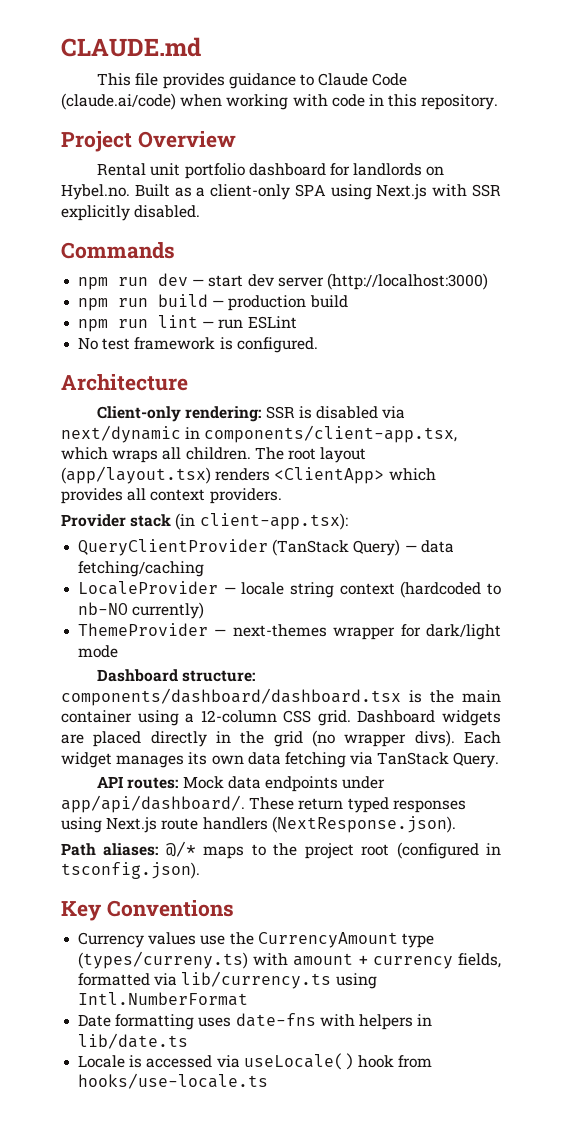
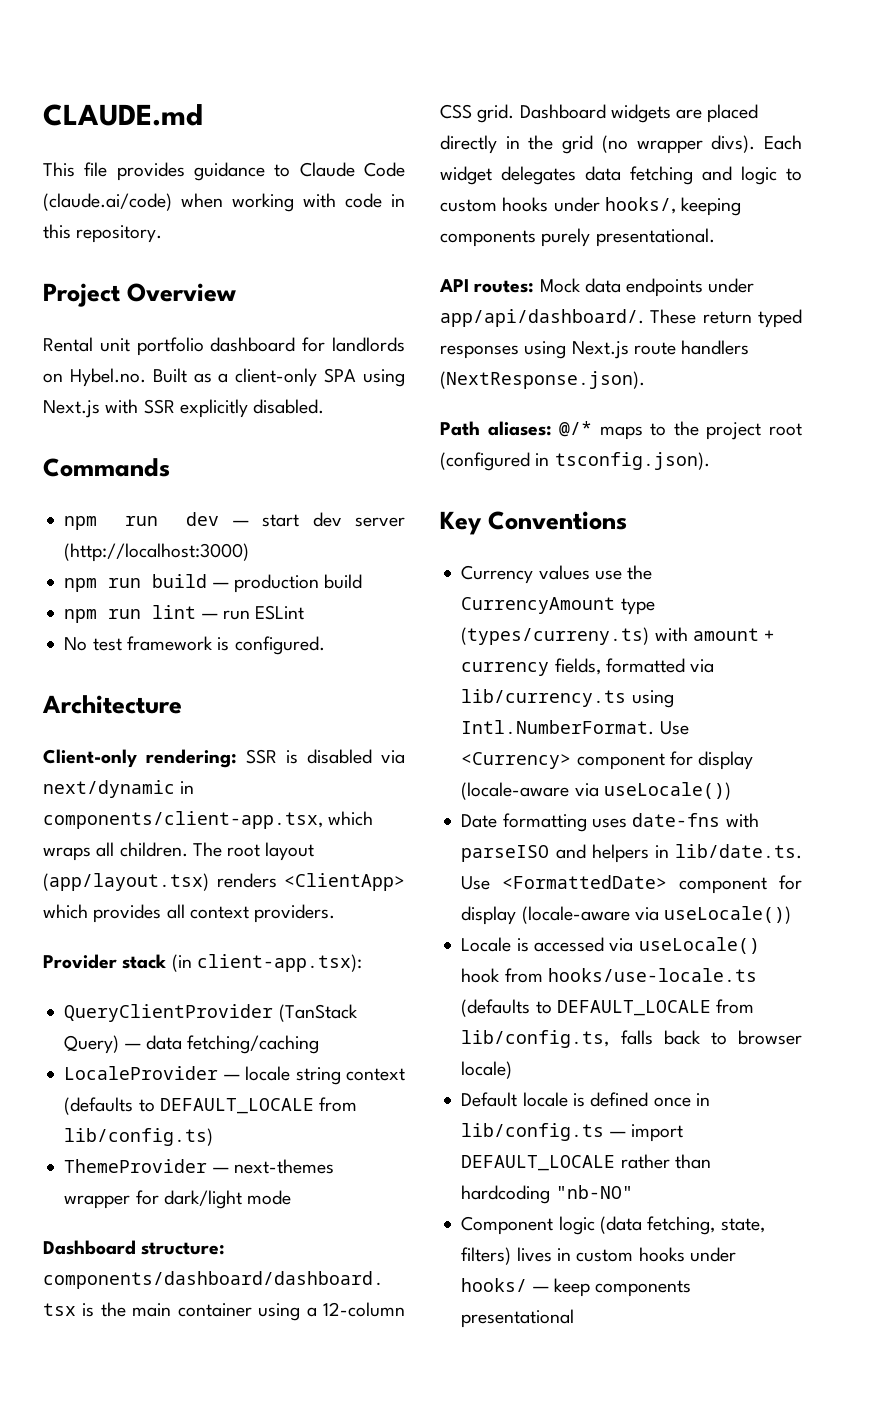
[400,581,501,598] [78,602,205,619] (hardcoded to nb-NO currently) -> [64,1097,358,1115] [64,1128,214,1146] (defaults to DEFAULT_LOCALE from lib/config.ts)
[116,752,500,768] manages its own data fetching via TanStack Query. -> [501,166,802,185] [440,197,742,216] [440,228,715,247] delegates data fetching and logic to custom hooks under hooks/, keeping components purely presentational.
[78,992,249,1006] Intl.NumberFormat -> [461,720,689,735] [461,751,754,770] [461,782,731,800] Intl.NumberFormat. Use <Currency> component for display (locale-aware via useLocale())
[358,1014,433,1030] [78,1033,189,1049] helpers in lib/date.ts -> [461,844,802,863] [461,875,802,894] [461,906,792,925] parseISO and helpers in lib/date.ts. Use <FormattedDate> component for display (locale-aware via useLocale())
(269, 1081) none -> [461,999,755,1017] [461,1030,802,1048] [461,1061,513,1079] [461,1092,710,1107] [461,1123,683,1142] [461,1154,711,1171] [461,1185,633,1204] [461,1216,765,1235] [461,1247,736,1265] [461,1278,692,1297] [461,1309,575,1328] (defaults to DEFAULT_LOCALE from lib/config.ts, falls back to browser locale) // Default locale is defined once in lib/config.ts — import DEFAULT_LOCALE rather than hardcoding "nb-NO" // Component logic (data fetching, state, filters) lives in custom hooks under hooks/ — keep components presentational

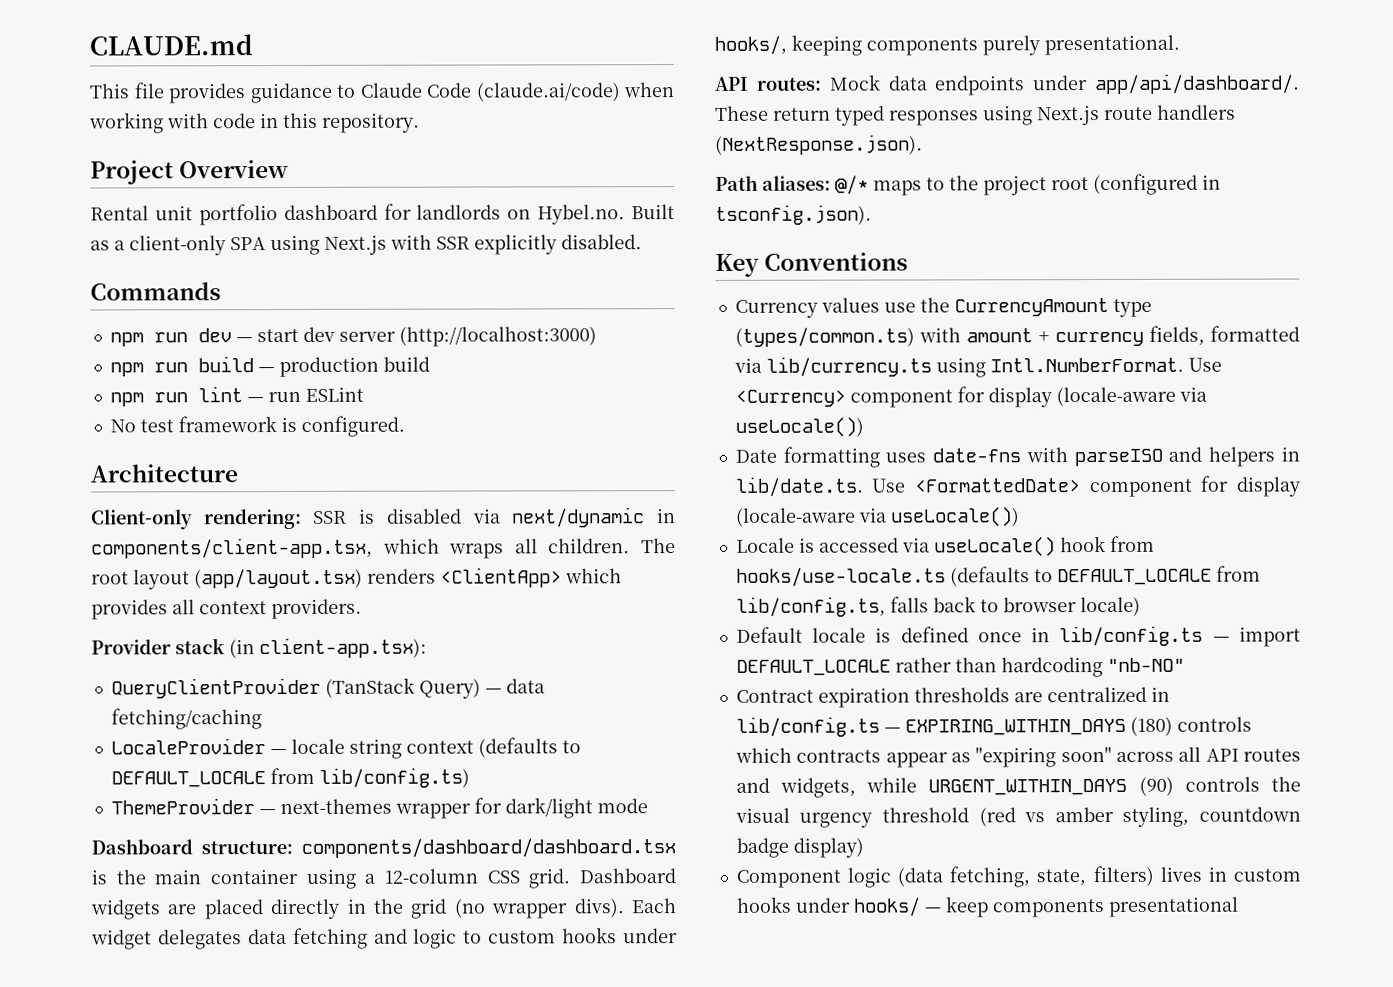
[461,627,650,645] (types/curreny.ts) -> [734,327,915,347] (types/common.ts)
(633, 1192) none -> [735,686,1170,708] [735,716,1252,737] [734,746,1301,768] [735,776,1301,798] [734,806,1301,828] [735,837,864,858] // Contract expiration thresholds are centralized in lib/config.ts — EXPIRING_WITHIN_DAYS (180) controls which contracts appear as "expiring soon" across all API routes and widgets, while URGENT_WITHIN_DAYS (90) controls the visual urgency threshold (red vs amber styling, countdown badge display)

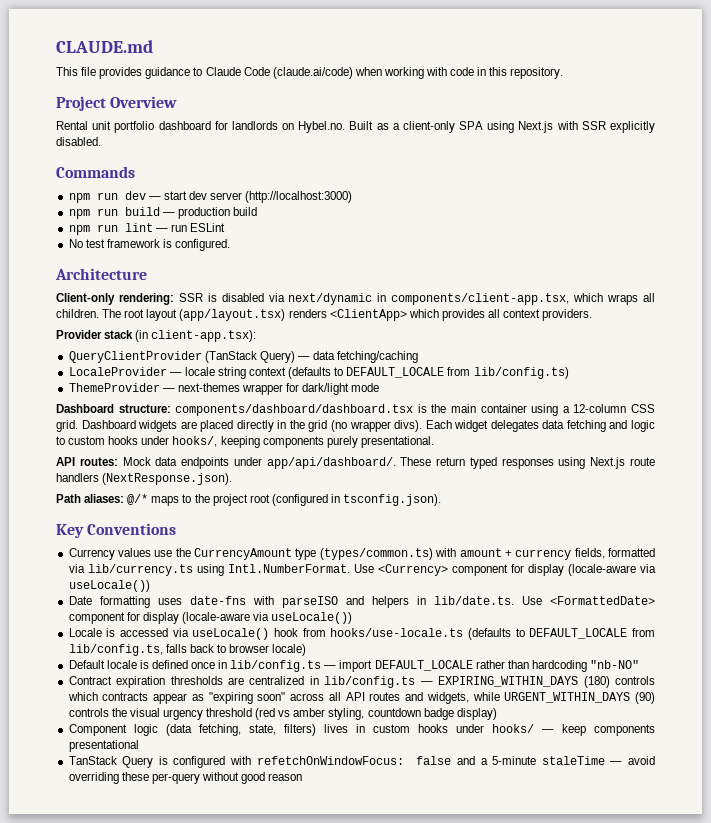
(1239, 906) none -> [68,756,655,768] [68,772,303,784] // TanStack Query is configured with refetchOnWindowFocus: false and a 5-minute staleTime — avoid overriding these per-query without good reason

